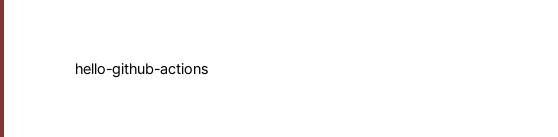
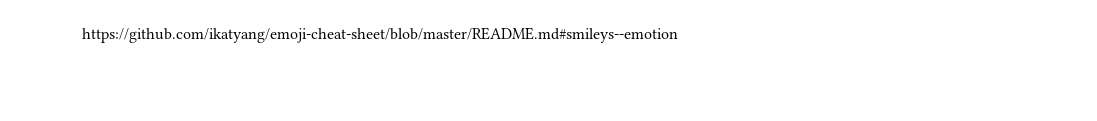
[75,63,208,78] hello-github-actions -> [82,27,678,43] https://github.com/ikatyang/emoji-cheat-sheet/blob/master/README.md#smileys--emotion

